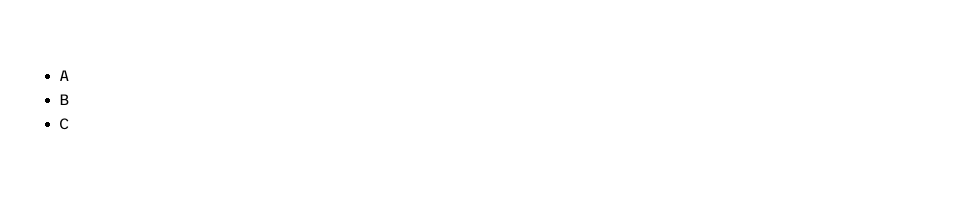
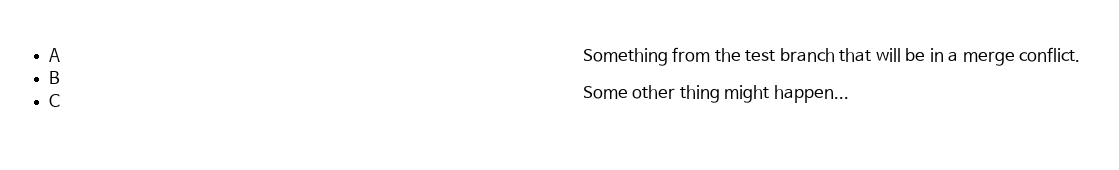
(70, 124) none -> [583,47,1080,66] [583,85,849,103] // Something from the test branch that will be in a merge conflict. // Some other thing might happen...

